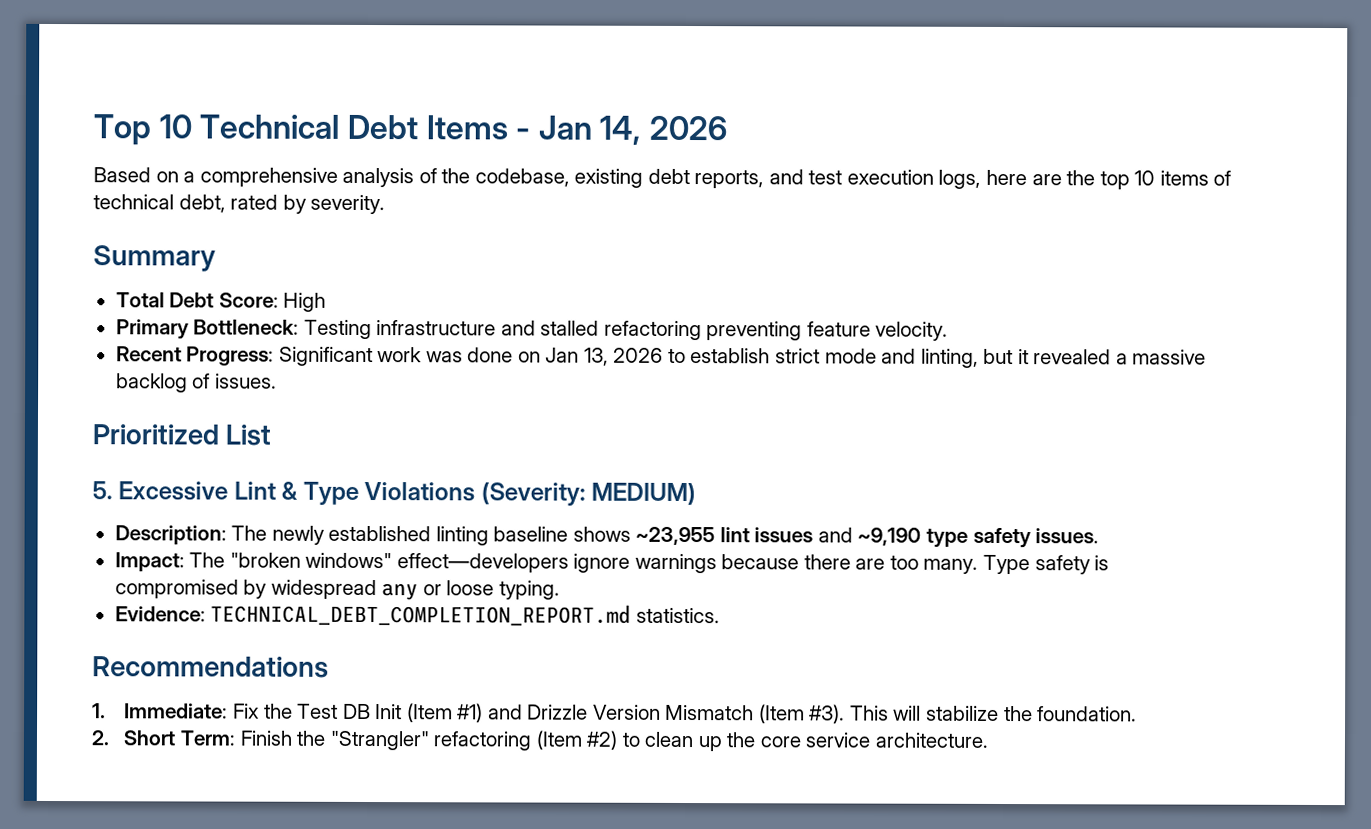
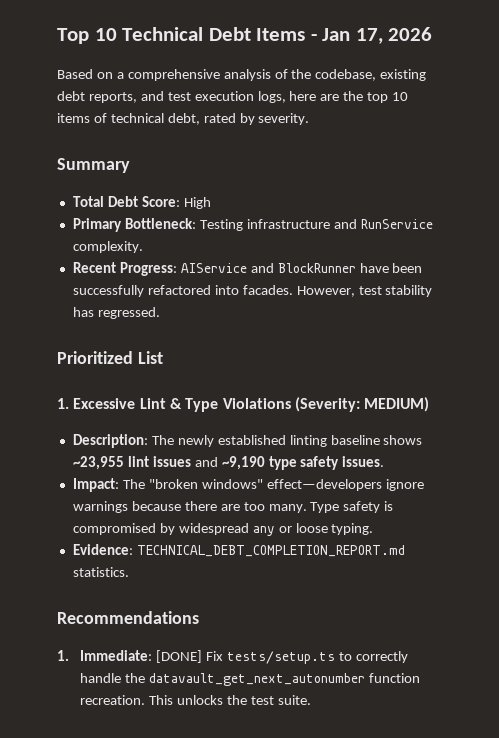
[599,115,642,145] 14, -> [355,28,383,44] 17,
[540,320,949,341] [115,346,1207,368] [115,373,277,393] stalled refactoring preventing feature velocity. // Recent Progress: Significant work was done on Jan 13, 2026 to establish strict mode and linting, but it revealed a massive backlog of issues. -> [360,219,433,229] [72,241,143,253] [72,262,423,276] [72,285,433,297] [72,307,160,319] RunService complexity. // Recent Progress: AIService and BlockRunner have been successfully refactored into facades. However, test stability has regressed.
[92,481,113,500] 5. -> [57,398,69,409] 1.
[232,703,1138,724] [91,730,989,752] Fix the Test DB Init (Item #1) and Drizzle Version Mismatch (Item #3). This will stabilize the foundation. // 2. Short Term: Finish the "Strangler" refactoring (Item #2) to clean up the core service architecture. -> [156,650,408,664] [80,673,421,686] [80,695,311,705] [DONE] Fix tests/setup.ts to correctly handle the datavault_get_next_autonumber function recreation. This unlocks the test suite.

